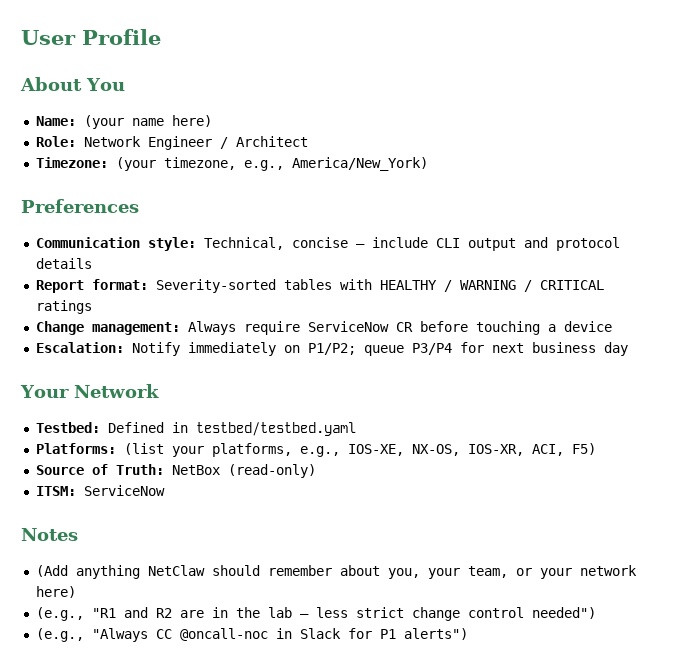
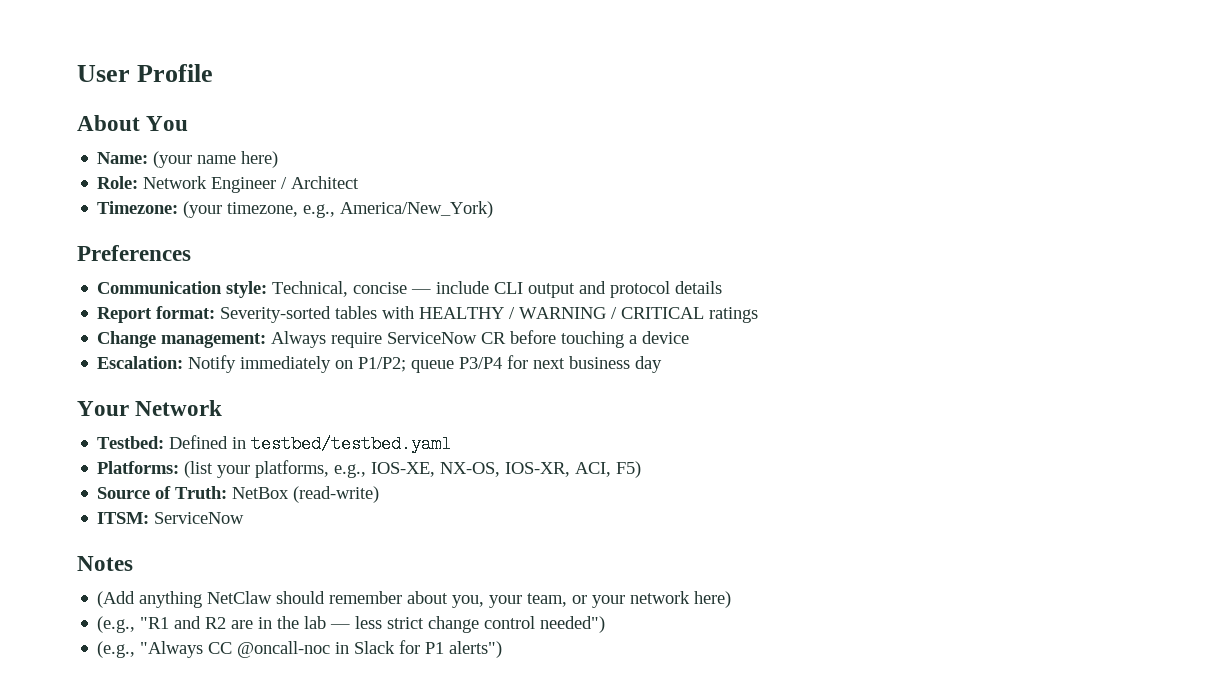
[227,464,316,478] (read-only) -> [293,486,380,503] (read-write)

